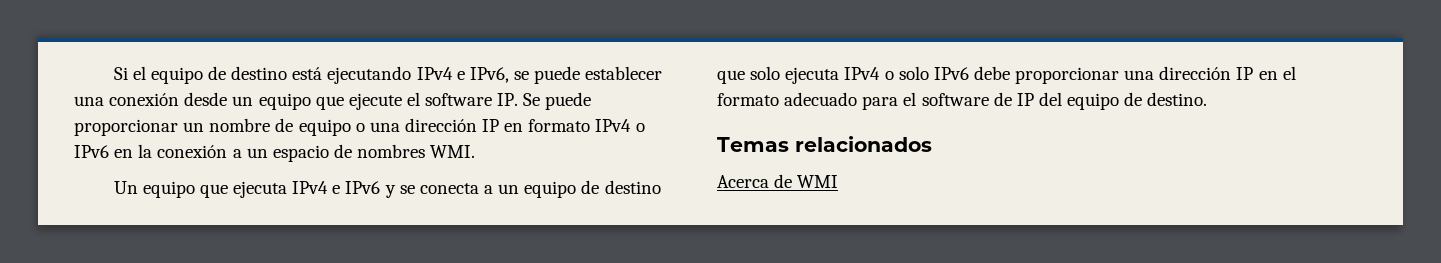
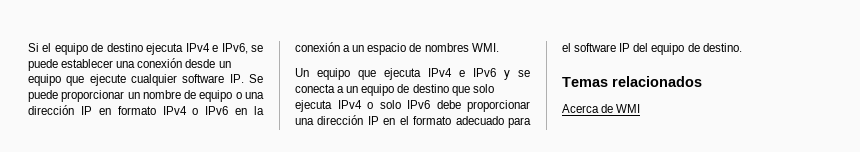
[292,66,412,84] está ejecutando -> [146,43,184,55] ejecuta
[406,92,420,106] el -> [131,74,177,86] cualquier
[993,92,1012,106] de -> (617, 47) none

